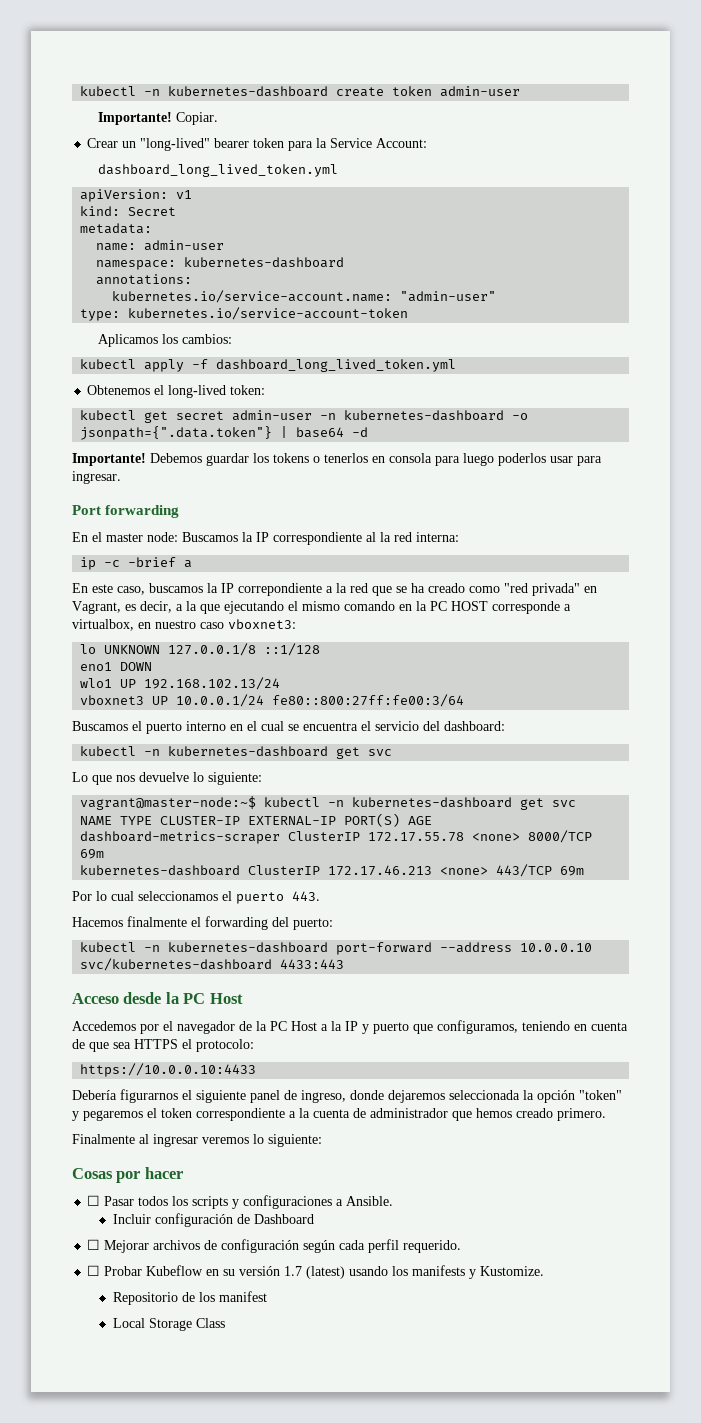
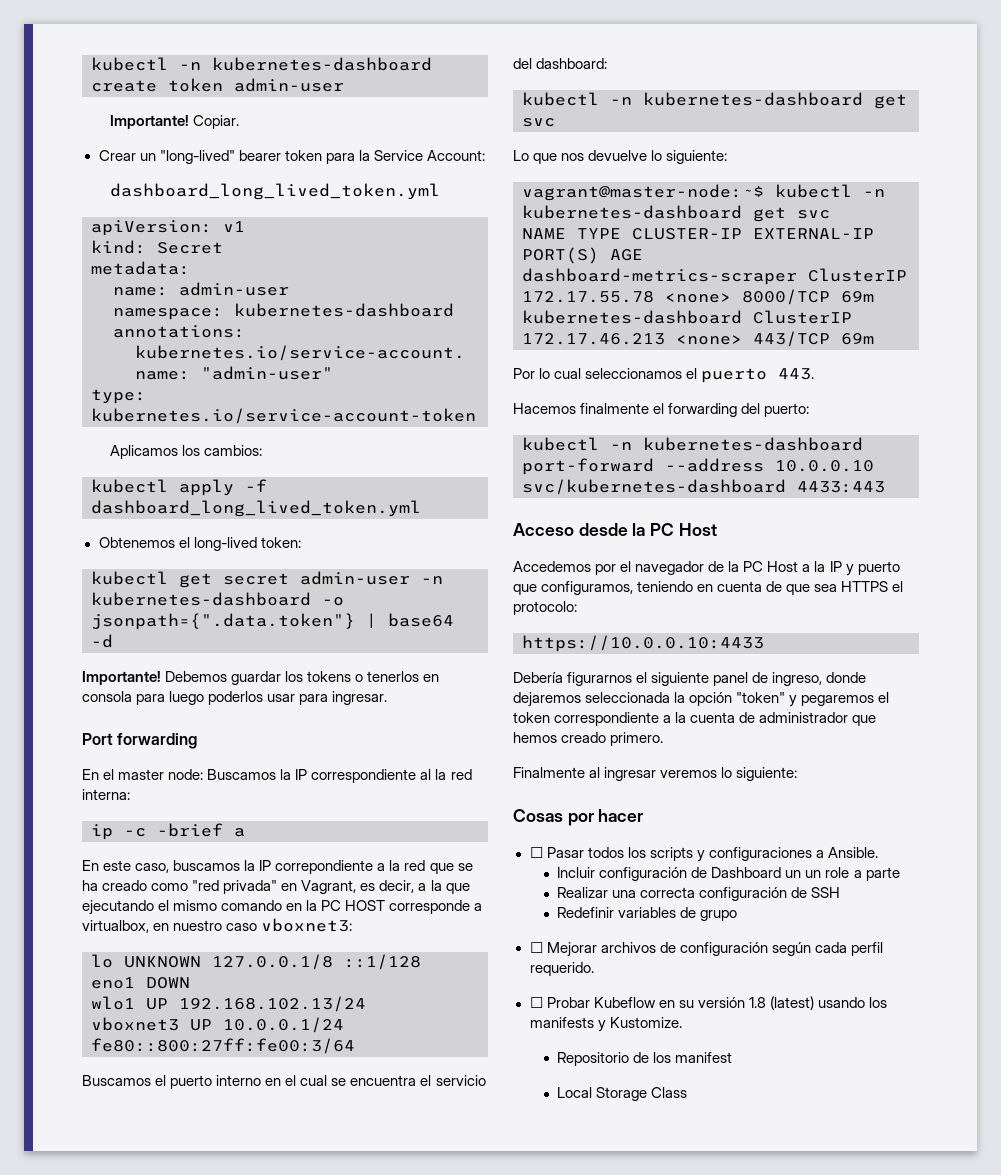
(315, 1219) none -> [785,867,900,881] [557,887,841,901] [557,907,738,921] un un role a parte // Realizar una correcta configuración de SSH // Redefinir variables de grupo
[284,1266,303,1276] 1.7 -> [748,997,766,1008] 1.8

